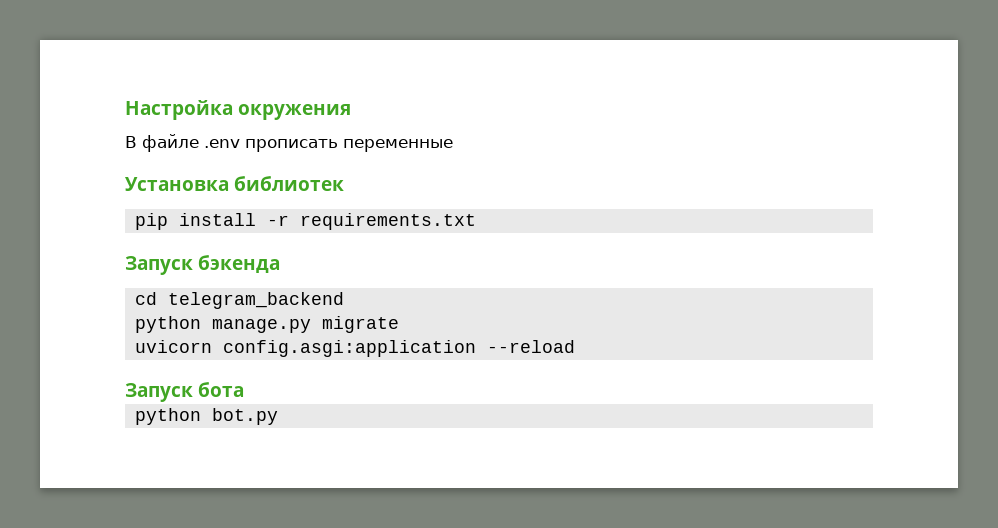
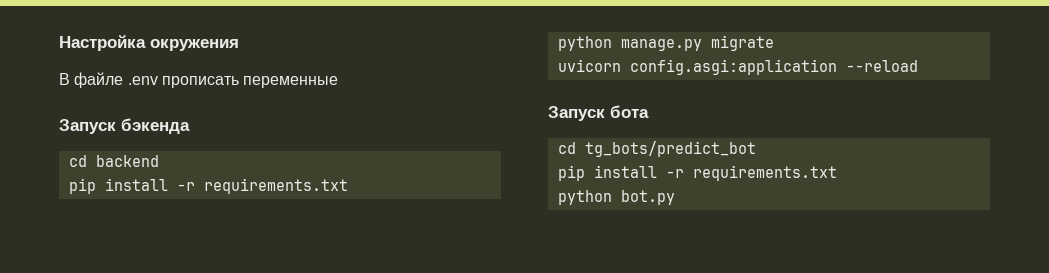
[125,176,345,191] [134,213,476,230] [125,255,281,275] [134,292,344,309] Установка библиотек // pip install -r requirements.txt // Запуск бэкенда // cd telegram_backend -> [59,118,190,134] [68,155,159,167] [68,178,348,194] Запуск бэкенда // cd backend // pip install -r requirements.txt
(245, 389) none -> [557,141,756,157] [557,165,837,181] // cd tg_bots/predict_bot // pip install -r requirements.txt

